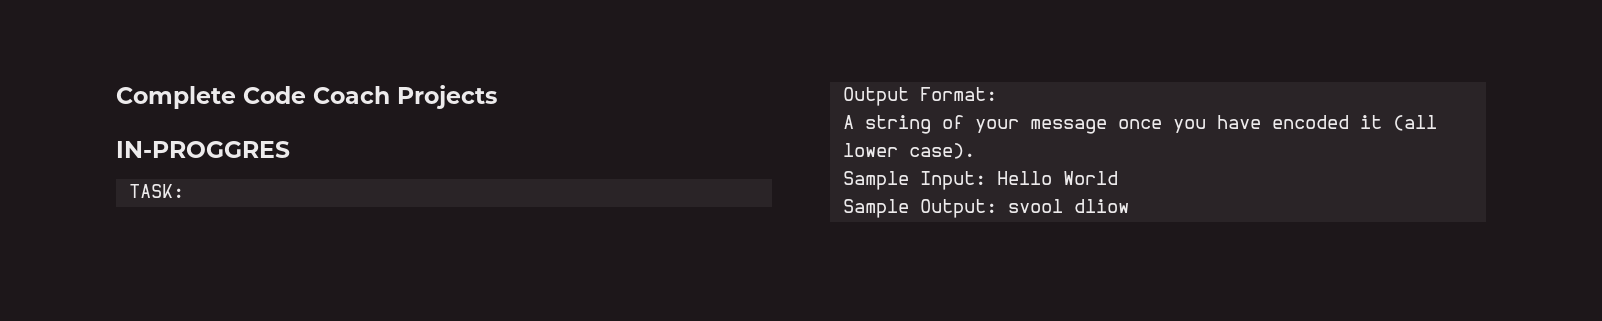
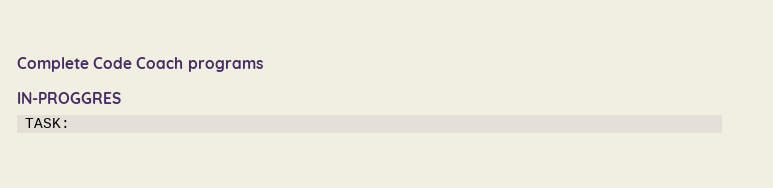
[397,85,497,109] Projects -> [187,60,263,72] programs
[842,87,997,106] [842,115,1437,134] [842,143,975,159] [842,171,1118,190] [842,199,1129,218] // Output Format: // A string of your message once you have encoded it (all lower case). // Sample Input: Hello World // Sample Output: svool dliow -> (71, 123) none

